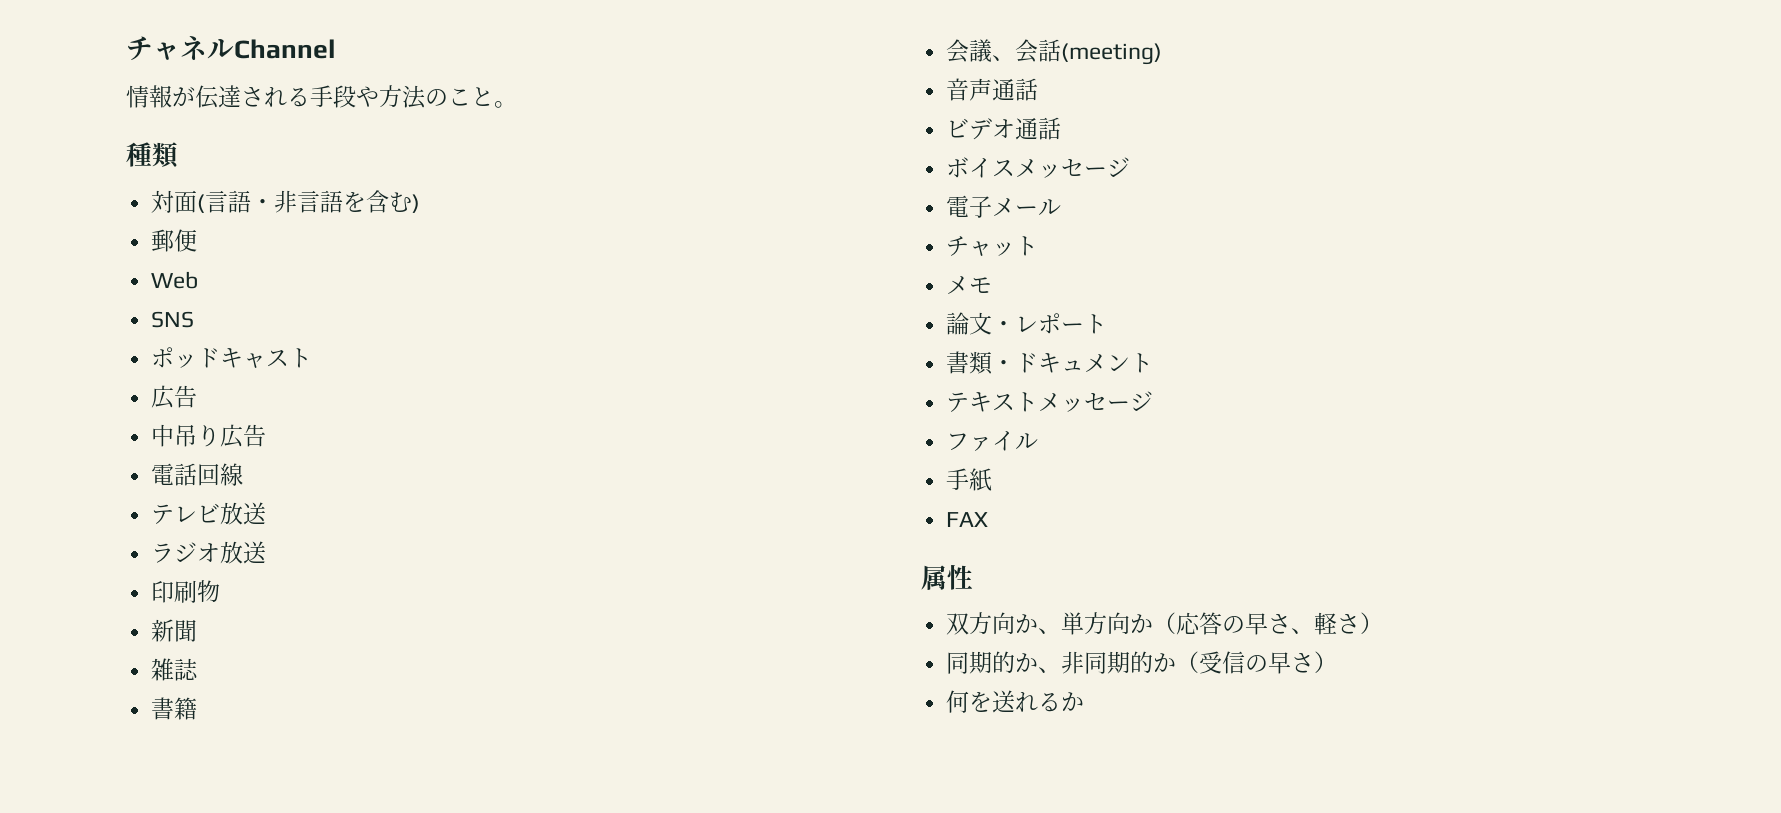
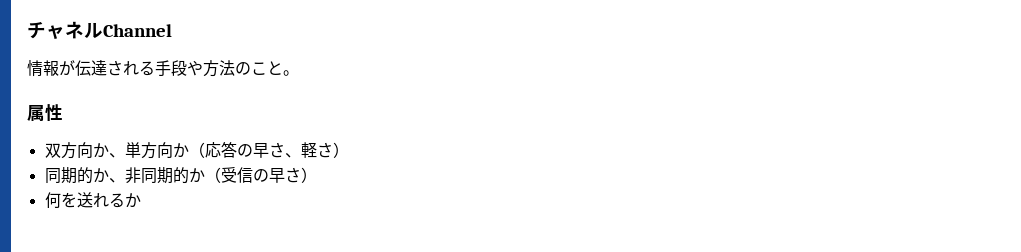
[126,142,179,168] [151,190,421,213] [151,229,198,252] [151,271,199,289] [151,311,195,328] [151,347,313,368] [151,385,198,409] [151,424,267,448] [151,463,244,486] [151,502,267,525] [151,541,267,564] [151,580,221,603] [151,619,198,642] [151,658,199,681] [151,697,198,720] [946,39,1163,65] [946,78,1039,101] [946,117,1062,140] [946,157,1131,178] [946,195,1062,218] [946,236,1039,256] [946,276,993,294] [946,312,1108,335] [946,351,1154,375] [946,391,1154,412] [946,431,1039,451] [946,468,993,491] [946,512,989,527] // 種類 // 対面(言語・非言語を含む) // 郵便 // Web // SNS // ポッドキャスト // 広告 // 中吊り広告 // 電話回線 // テレビ放送 // ラジオ放送 // 印刷物 // 新聞 // 雑誌 // 書籍 // 会議、会話(meeting) // 音声通話 // ビデオ通話 // ボイスメッセージ // 電子メール // チャット // メモ // 論文・レポート // 書類・ドキュメント // テキストメッセージ // ファイル // 手紙 // FAX -> (299, 73) none

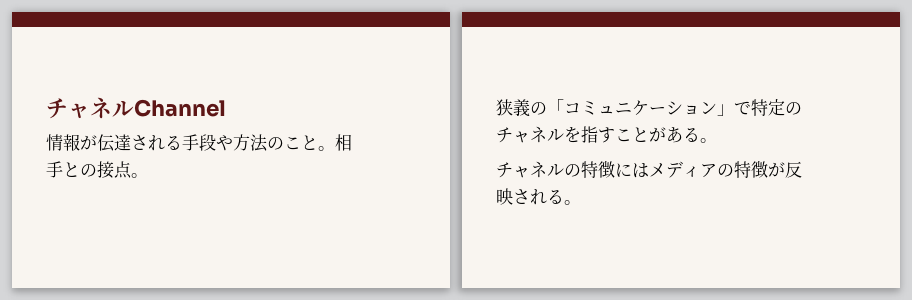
[27,104,63,121] [44,142,349,159] [44,167,317,184] [44,192,141,208] // 属性 // 双方向か、単方向か（応答の早さ、軽さ） // 同期的か、非同期的か（受信の早さ） // 何を送れるか -> [335,134,352,151] [46,161,148,179] [496,99,802,117] [496,126,717,143] [496,160,802,179] [496,188,581,205] 相手との接点。 // 狭義の「コミュニケーション」で特定のチャネルを指すことがある。 // チャネルの特徴にはメディアの特徴が反映される。

